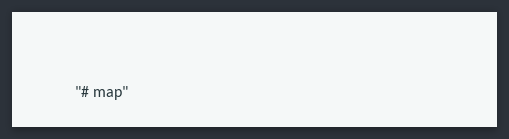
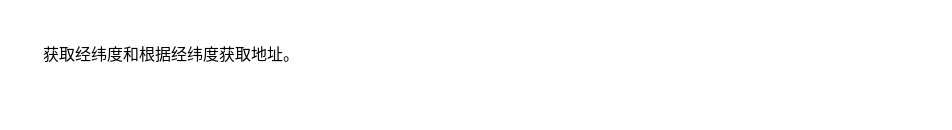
[75,86,129,100] "# map" -> [43,46,299,63] 获取经纬度和根据经纬度获取地址。

